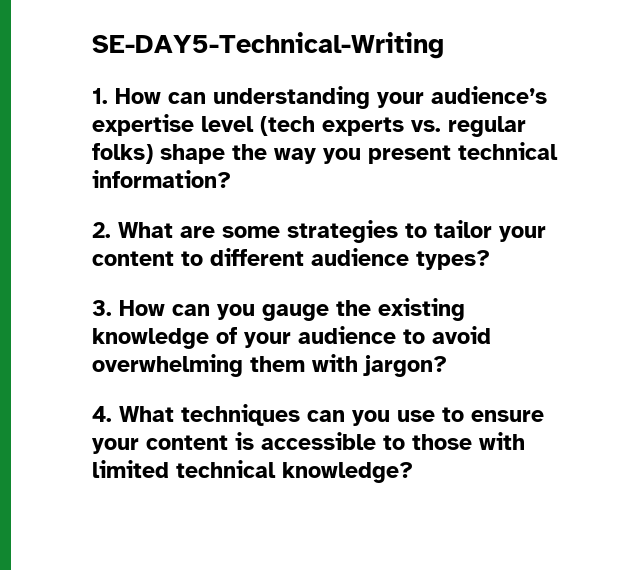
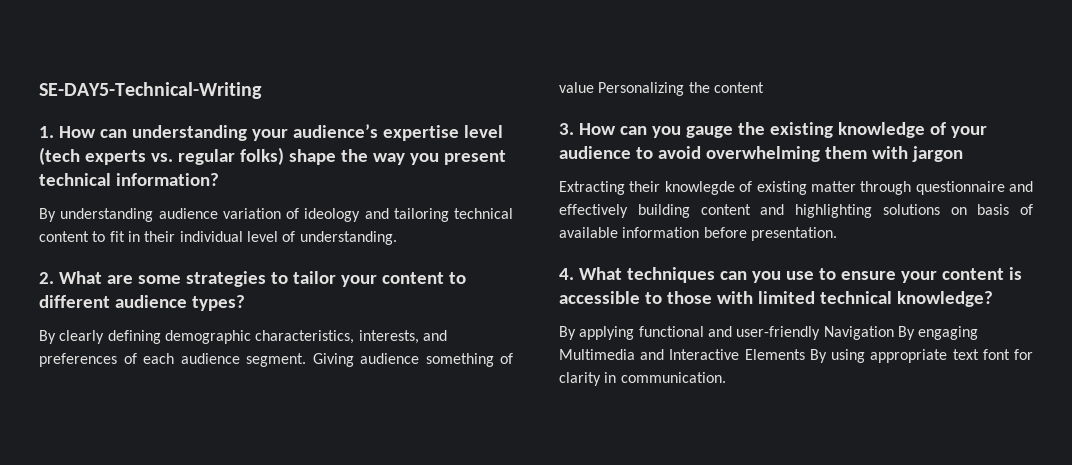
(231, 179) none -> [39,208,513,222] [39,231,397,245] // By understanding audience variation of ideology and tailoring technical content to fit in their individual level of understanding.
(490, 260) none -> [39,330,447,344] [39,353,513,367] [559,82,764,96] // By clearly defining demographic characteristics, interests, and preferences of each audience segment. Giving audience something of value Personalizing the content
[363,355,447,377] jargon? -> [911,146,963,162] [559,181,1033,195] [559,204,1033,218] [559,227,837,241] jargon // Extracting their knowlegde of existing matter through questionnaire and effectively building content and highlighting solutions on basis of available information before presentation.
(413, 472) none -> [559,326,979,340] [559,349,1033,363] [559,372,726,386] // By applying functional and user-friendly Navigation By engaging Multimedia and Interactive Elements By using appropriate text font for clarity in communication.

